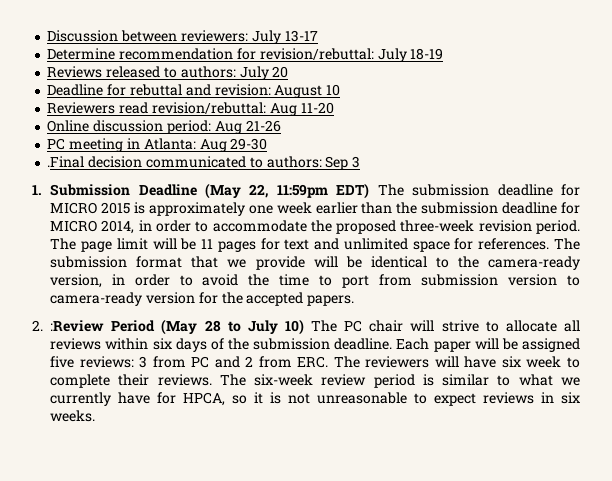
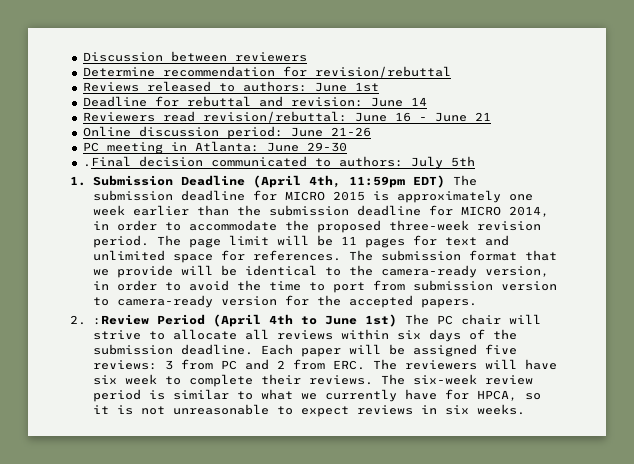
[180,30,318,44] reviewers: July 13-17 -> [234,52,307,62] reviewers
[259,48,444,62] revision/rebuttal: July 18-19 -> [314,66,451,78] revision/rebuttal
[239,66,289,80] July 20 -> [314,82,379,92] June 1st
[274,84,341,98] August 10 -> [370,97,427,107] June 14
[269,102,334,116] Aug 11-20 -> [354,112,491,122] June 16 - June 21
[214,121,242,134] Aug -> [290,127,323,137] June
[199,139,227,152] Aug -> [266,142,299,152] June
[325,156,361,170] Sep 3 -> [410,156,475,169] July 5th
[205,183,269,199] (May 22, -> [252,175,341,188] (April 4th,
[161,319,304,335] (May 28 to July 10) -> [212,314,397,327] (April 4th to June 1st)

